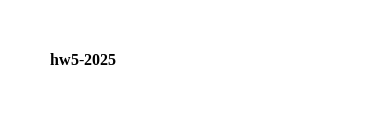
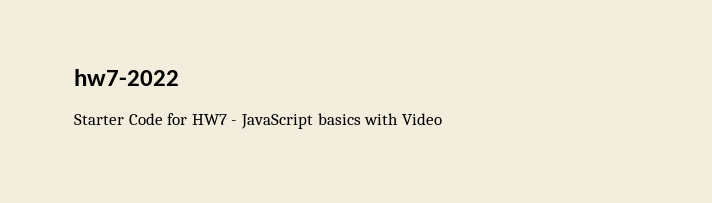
[50,53,116,65] hw5-2025 -> [74,69,179,86] [74,113,442,129] hw7-2022 // Starter Code for HW7 - JavaScript basics with Video

